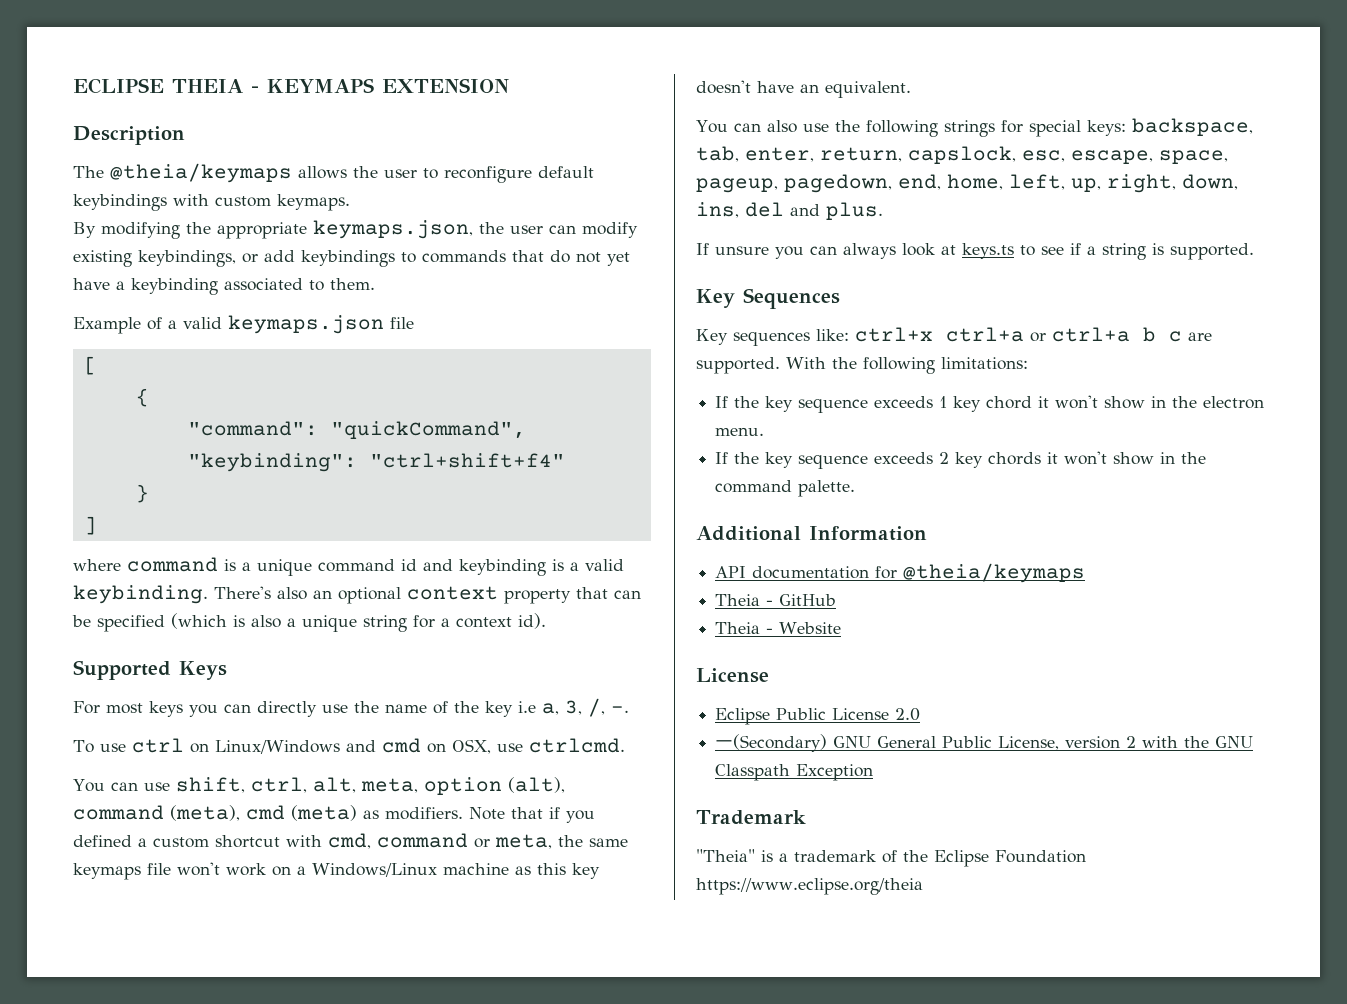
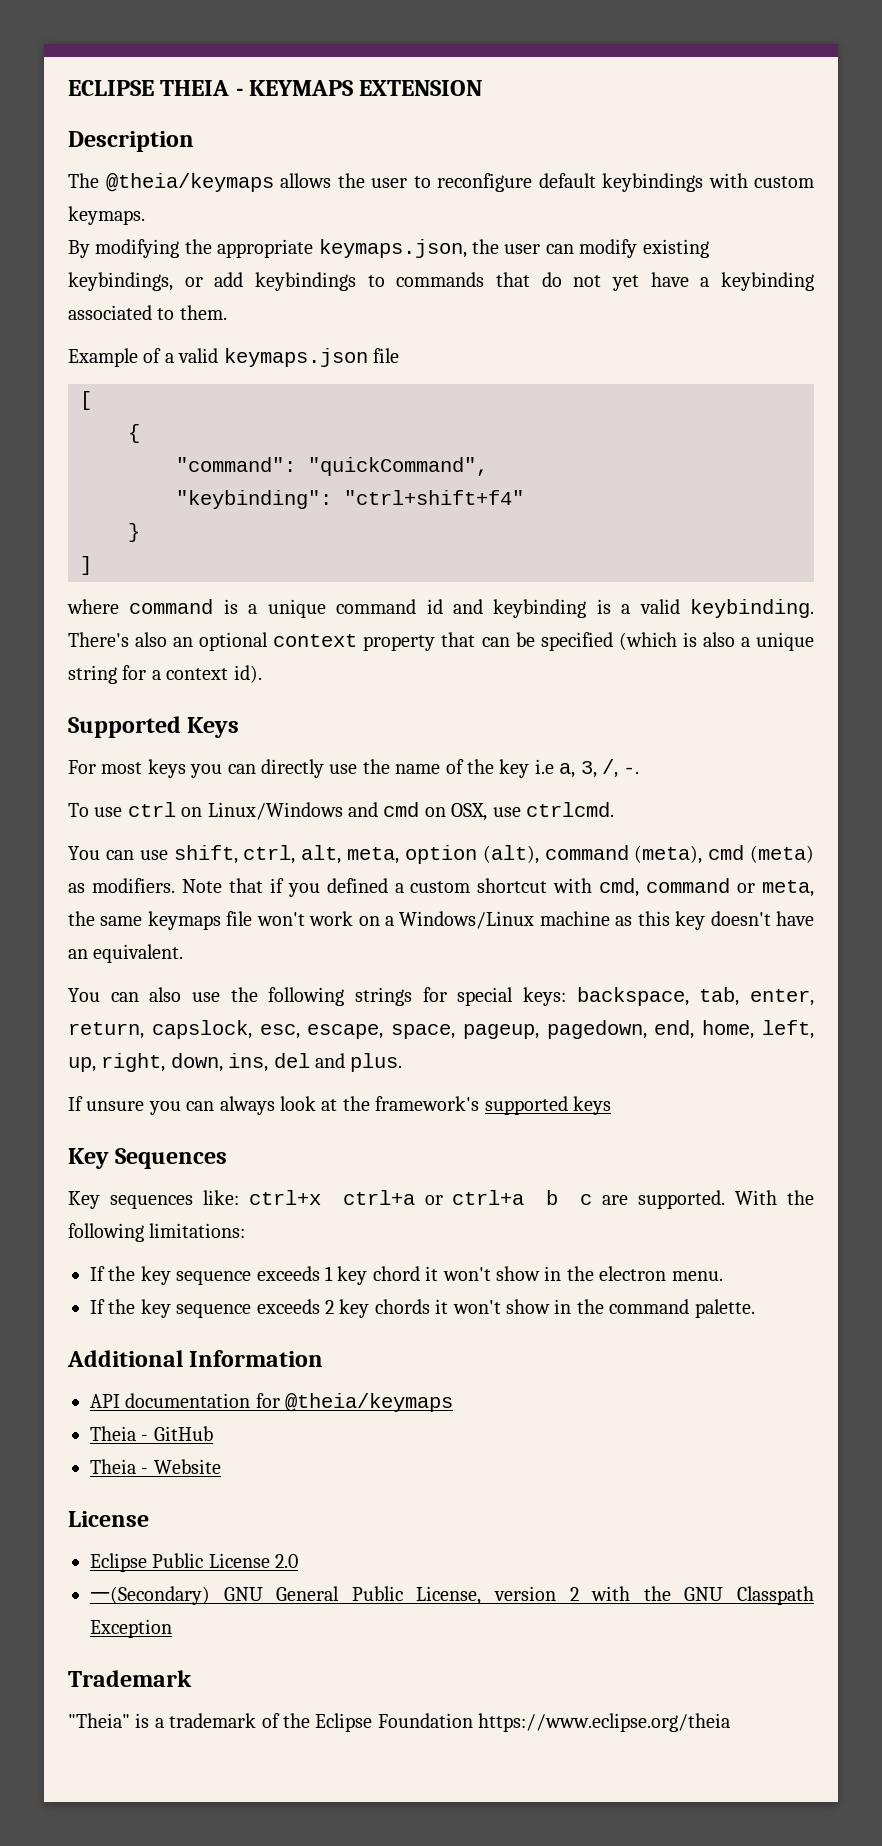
[962,243,1254,260] keys.ts to see if a string is supported. -> [342,1096,611,1115] the framework's supported keys

